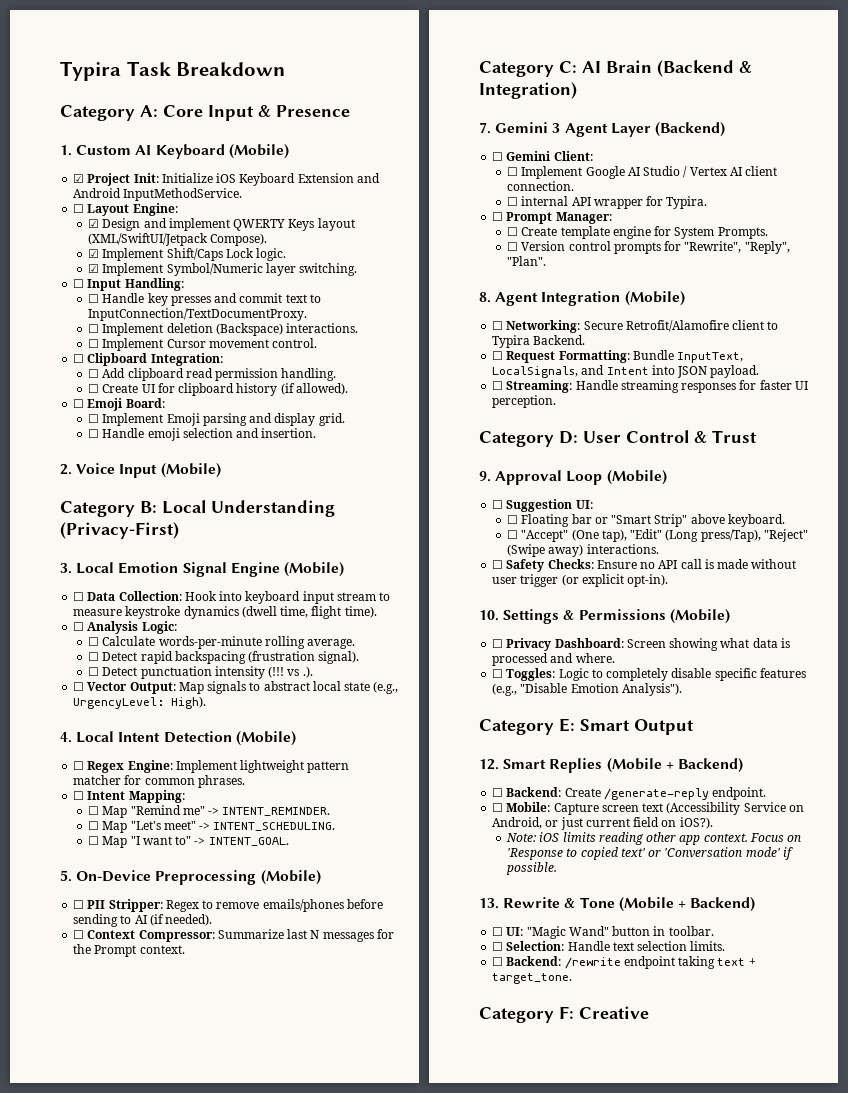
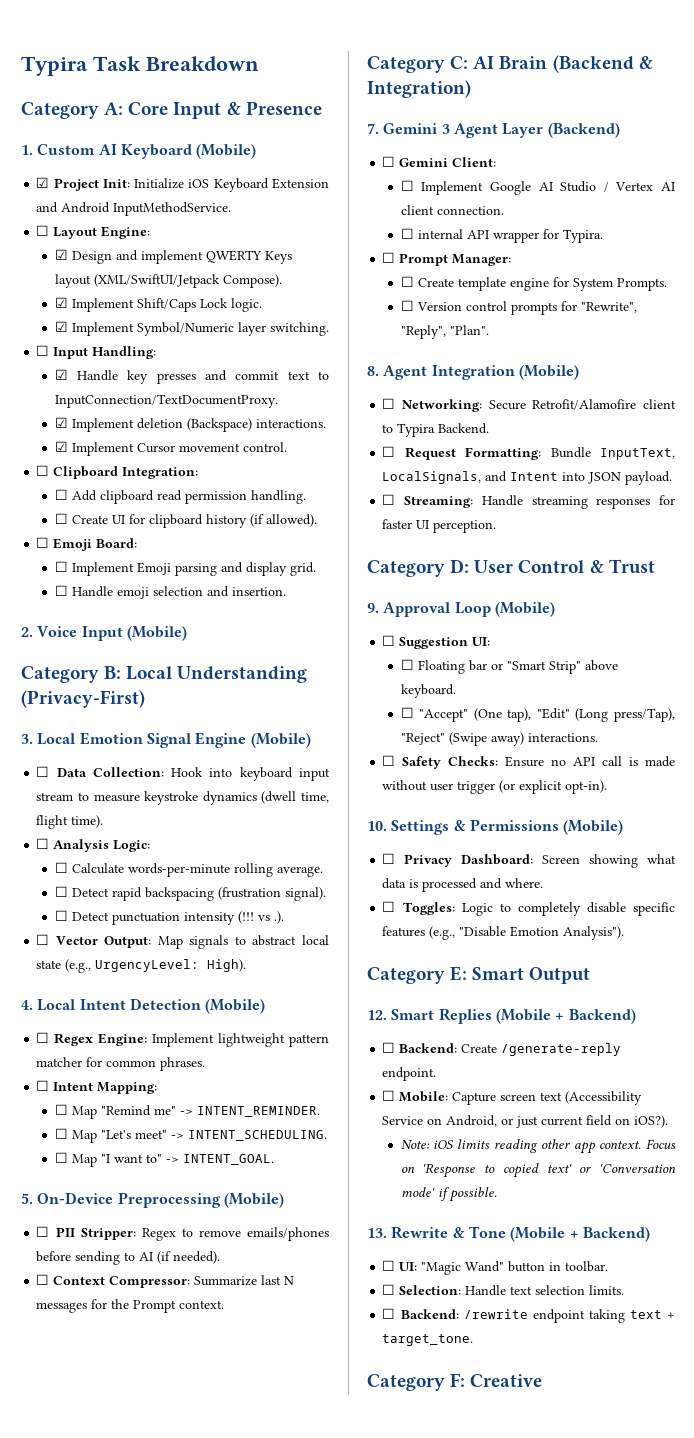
[88,294,100,303] ☐ -> [54,369,68,380] ☑
[88,324,100,333] ☐ -> [54,417,68,428] ☑
[88,339,100,348] ☐ -> [54,441,68,452] ☑

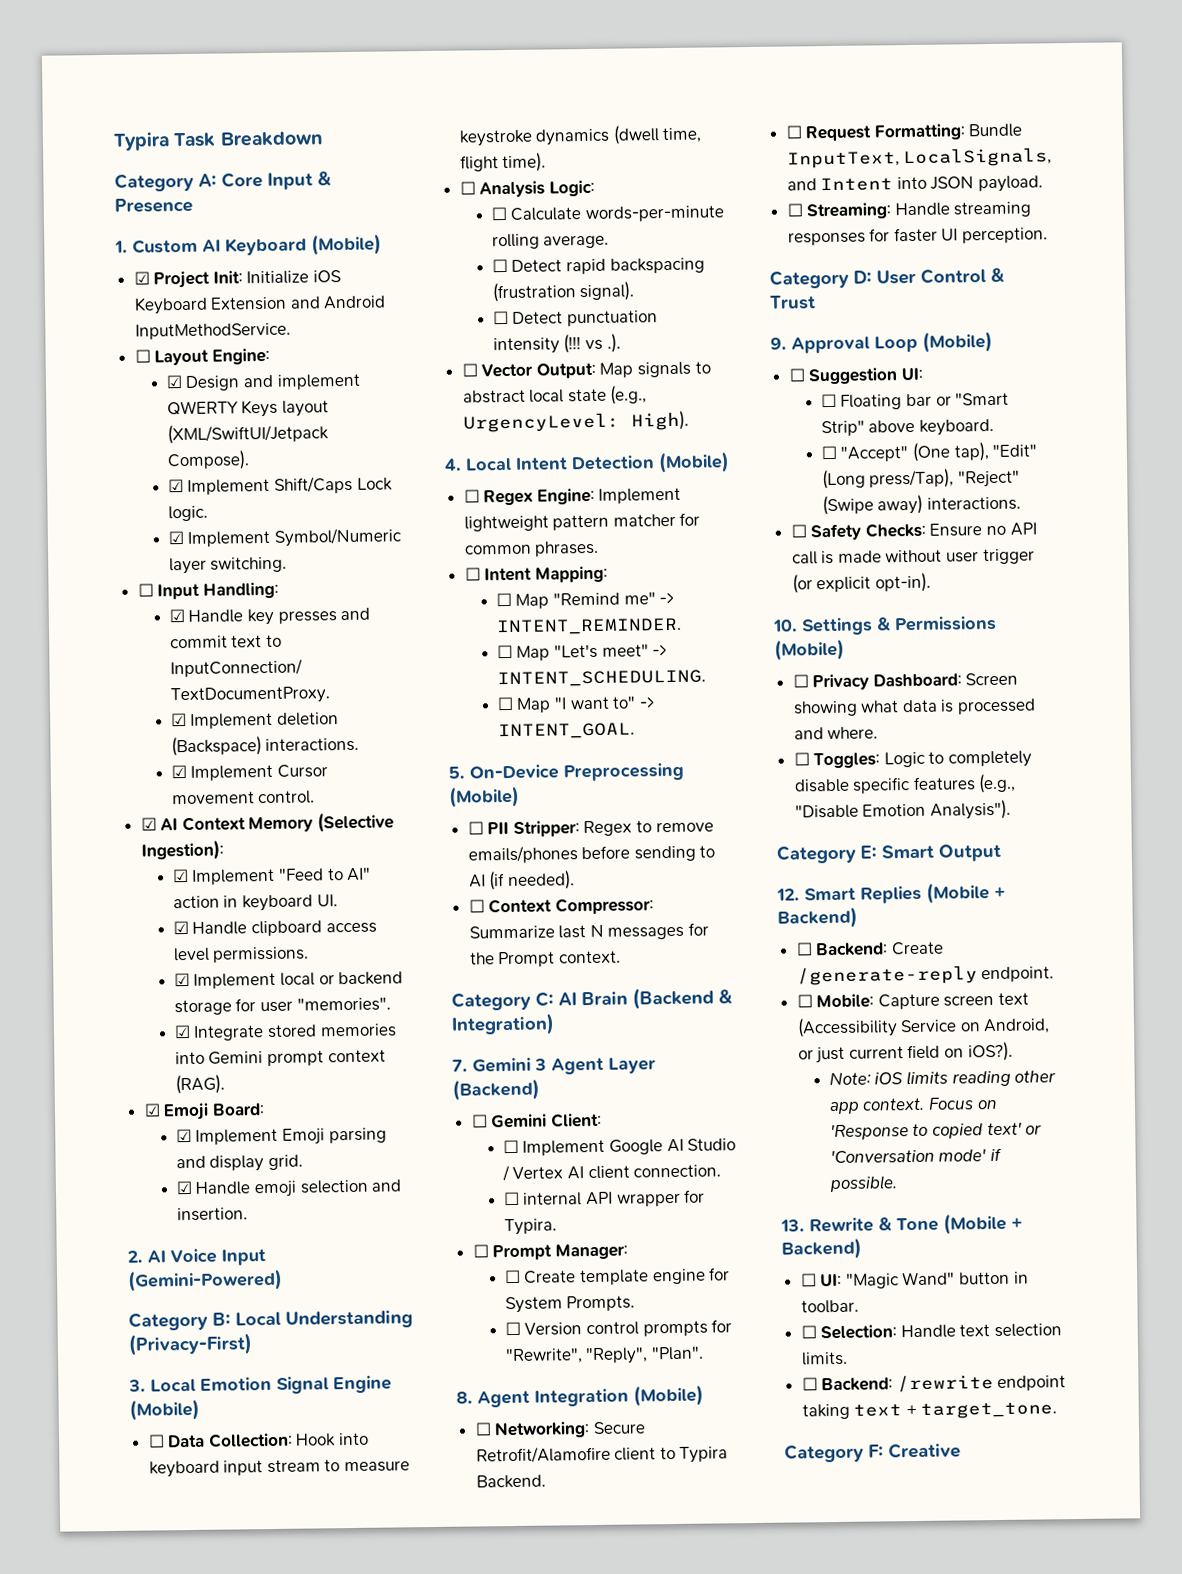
[36,465,199,479] [54,489,306,504] [54,513,317,528] [36,537,50,548] ☐ Clipboard Integration: // ☐ Add clipboard read permission handling. // ☐ Create UI for clipboard history (if allowed). // ☐ -> [140,811,395,833] [140,839,224,861] [171,867,372,885] [172,894,338,912] [172,920,377,937] [172,946,310,963] [173,971,404,989] [173,997,391,1016] [173,1023,397,1041] [174,1049,386,1067] [174,1074,225,1095] [143,1103,161,1117] ☑ AI Context Memory (Selective Ingestion): // ☑ Implement "Feed to AI" action in keyboard UI. // ☑ Handle clipboard access level permissions. // ☑ Implement local or backend storage for user "memories". // ☑ Integrate stored memories into Gemini prompt context (RAG). // ☑
[54,561,68,572] ☐ -> [175,1128,192,1143] ☑
[54,585,68,596] ☐ -> [175,1180,193,1195] ☑
(33, 632) none -> [147,1250,166,1263] AI
[126,626,187,641] (Mobile) -> [127,1268,283,1292] (Gemini-Powered)

